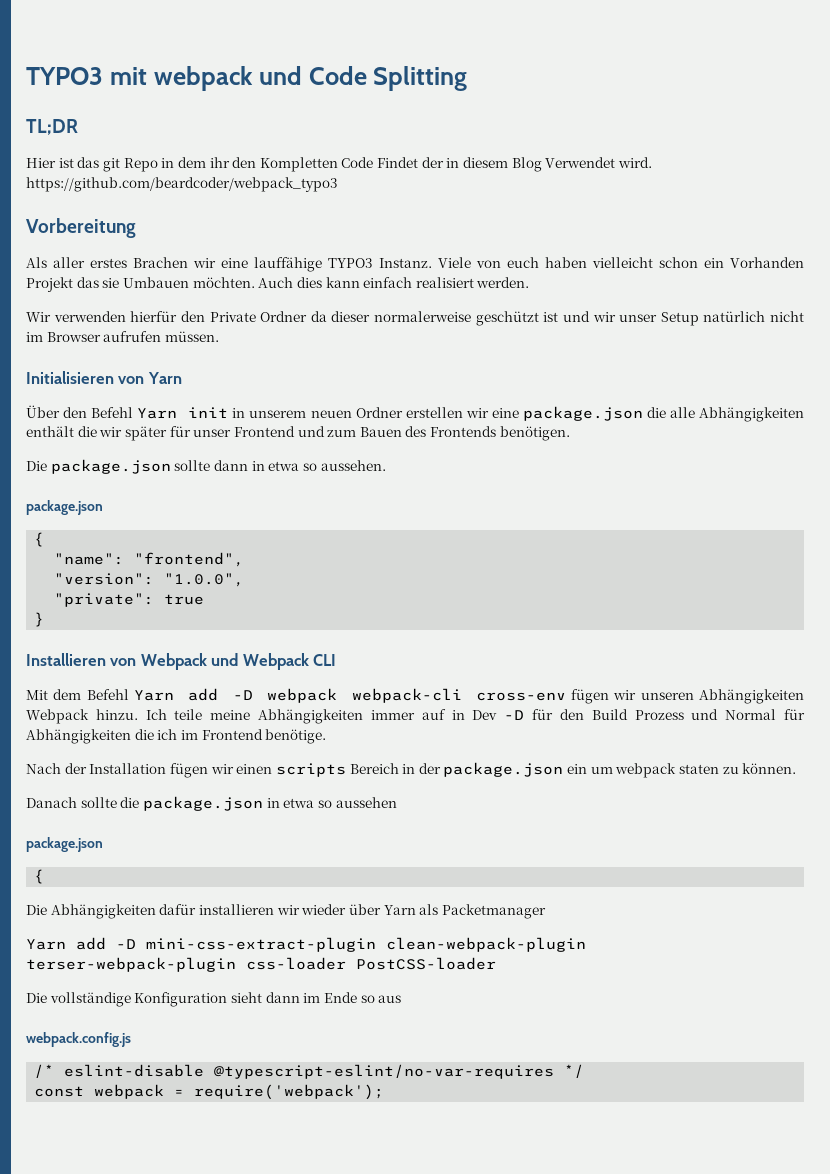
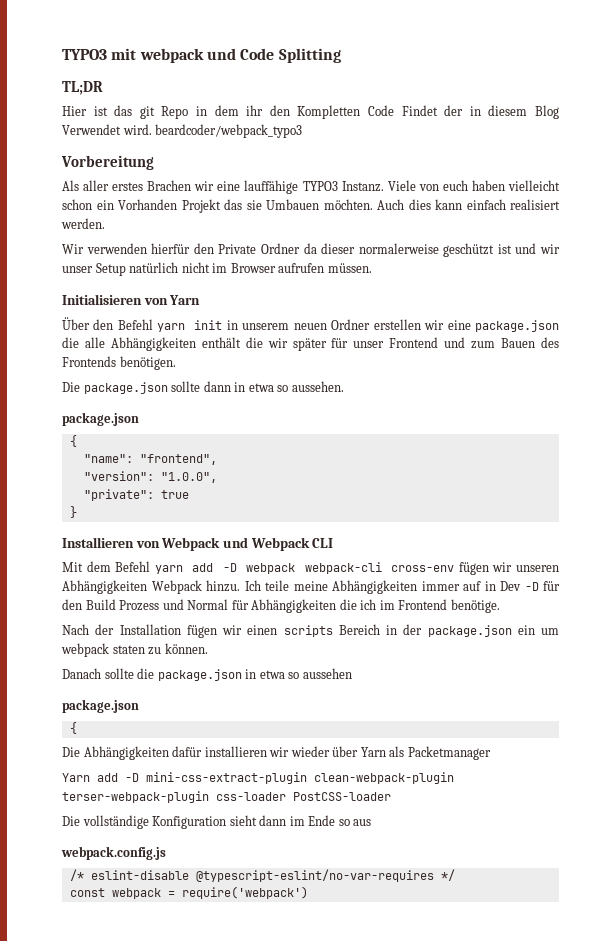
[26,177,338,192] https://github.com/beardcoder/webpack_typo3 -> [155,124,303,138] beardcoder/webpack_typo3
[137,408,178,419] Yarn -> [157,323,186,332] yarn
[133,690,174,701] Yarn -> [155,565,184,574] yarn
[194,1084,385,1100] require('webpack'); -> [181,886,308,899] require('webpack')

